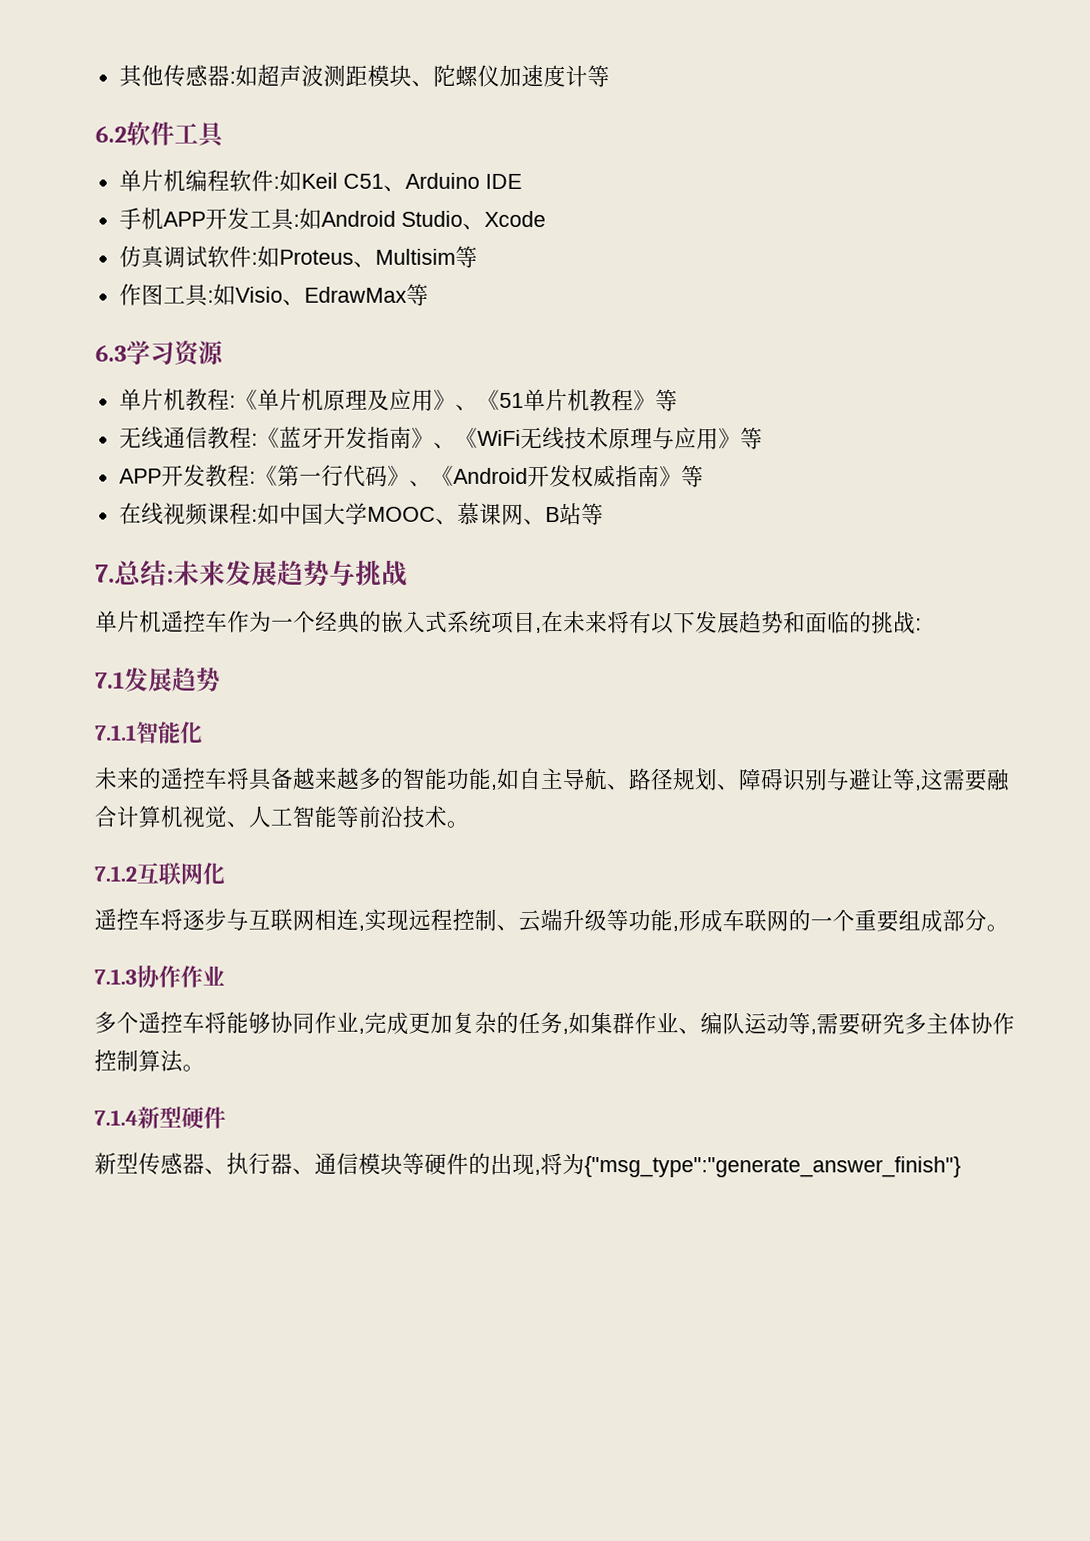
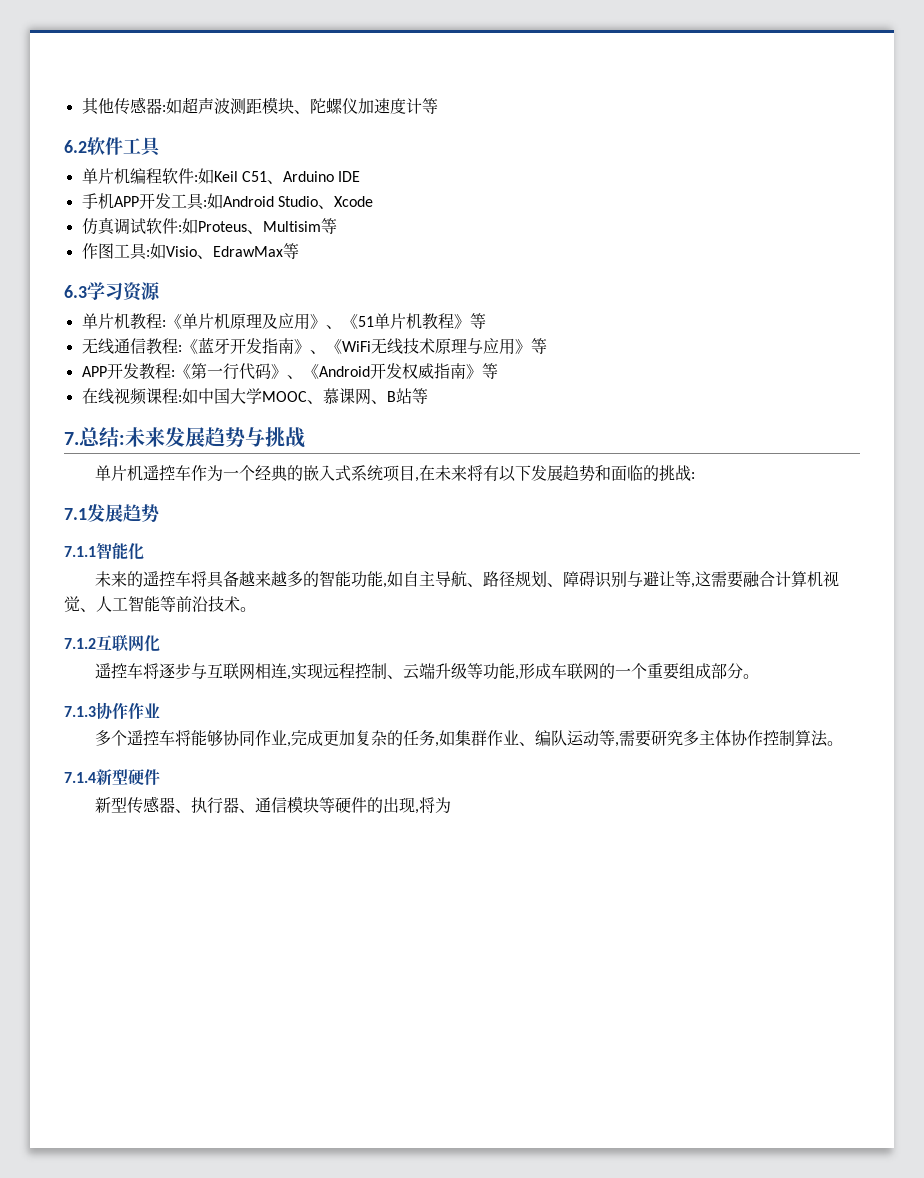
[584,1156,961,1178] {"msg_type":"generate_answer_finish"} -> (451, 805) none

